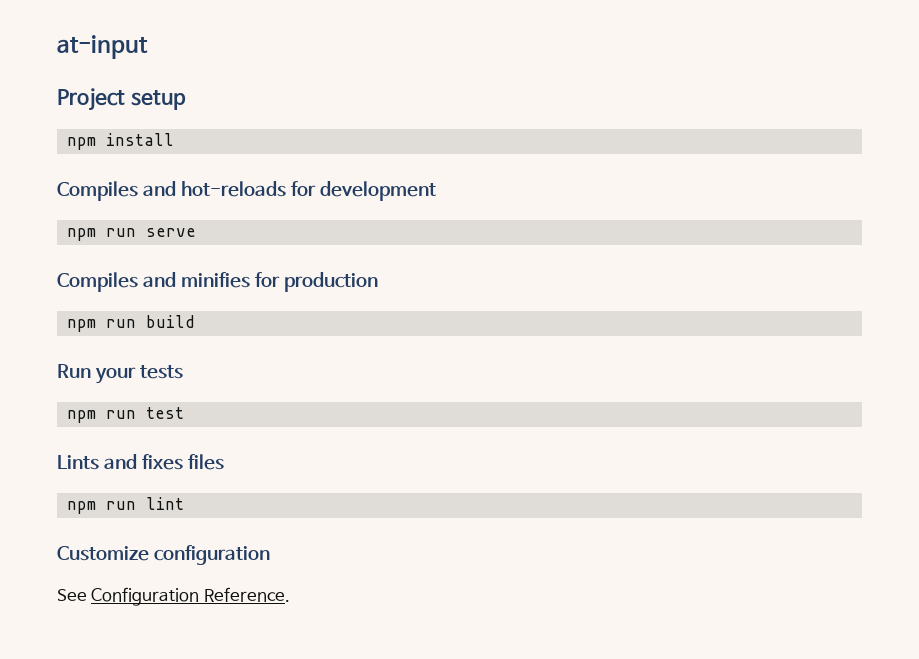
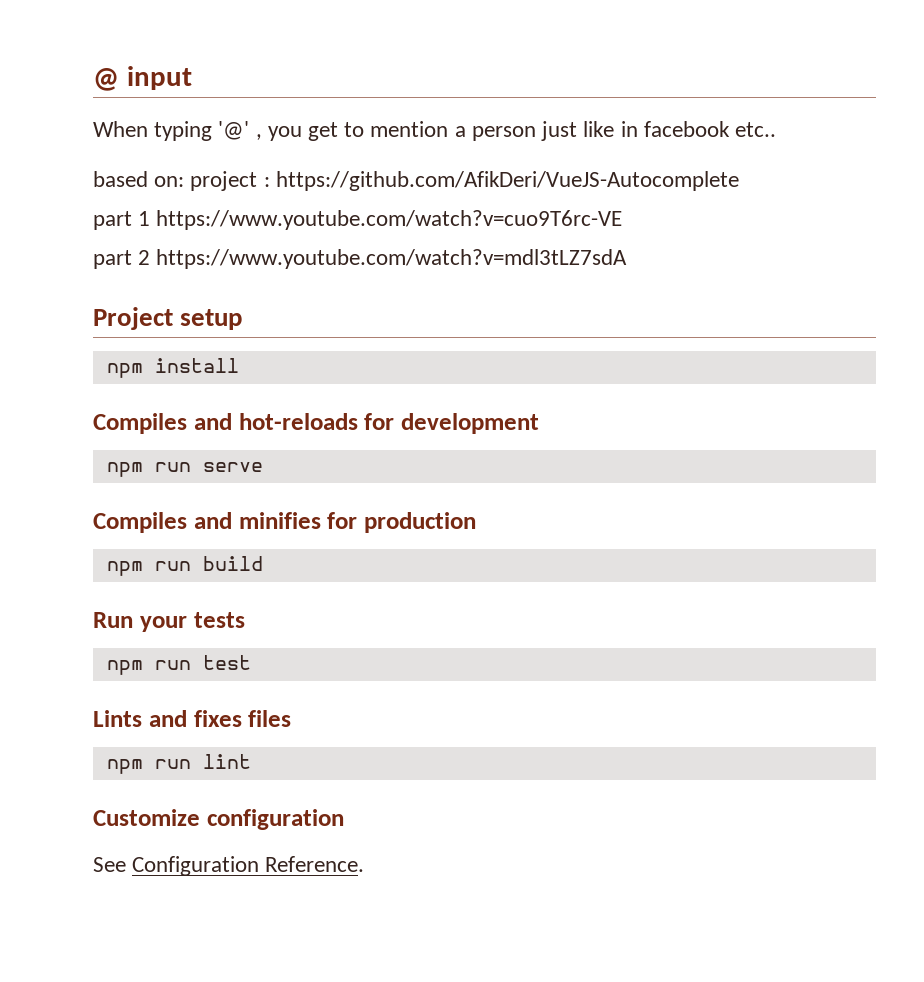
[57,35,148,59] at-input -> [93,66,192,91] [93,121,776,141] [93,171,739,191] [93,210,623,230] [93,249,628,269] @ input // When typing '@' , you get to mention a person just like in facebook etc.. // based on: project : https://github.com/AfikDeri/VueJS-Autocomplete // part 1 https://www.youtube.com/watch?v=cuo9T6rc-VE // part 2 https://www.youtube.com/watch?v=mdl3tLZ7sdA

